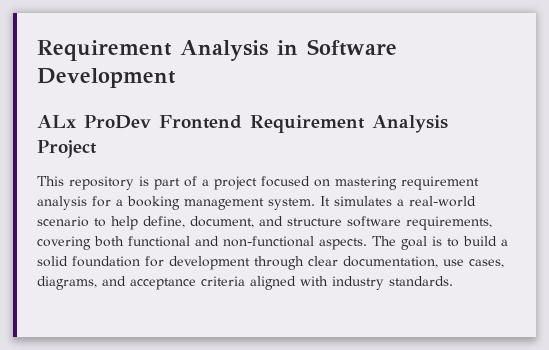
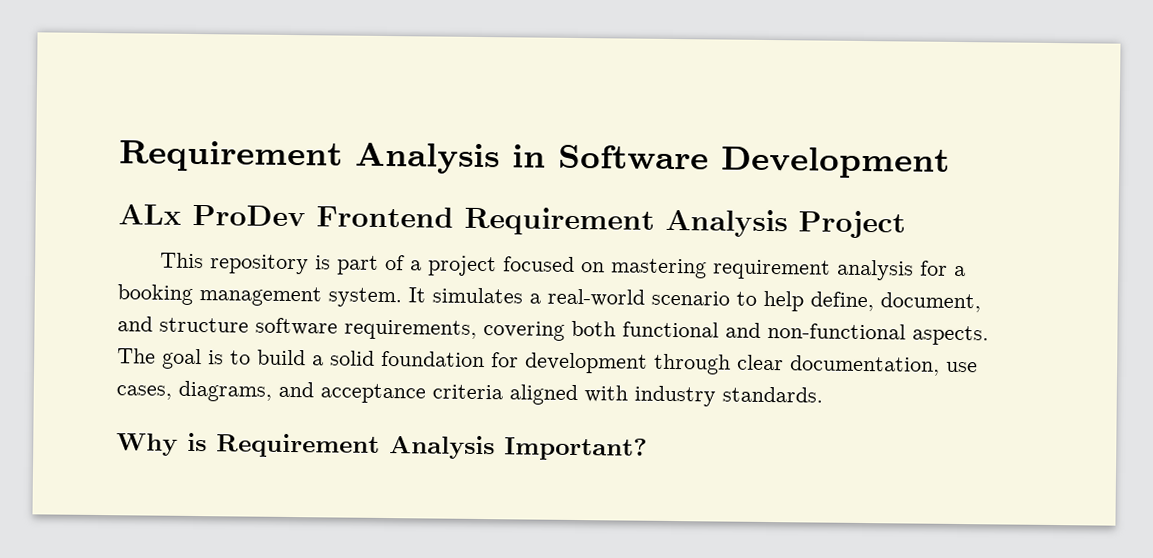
(453, 281) none -> [116,432,648,461] // Why is Requirement Analysis Important?

